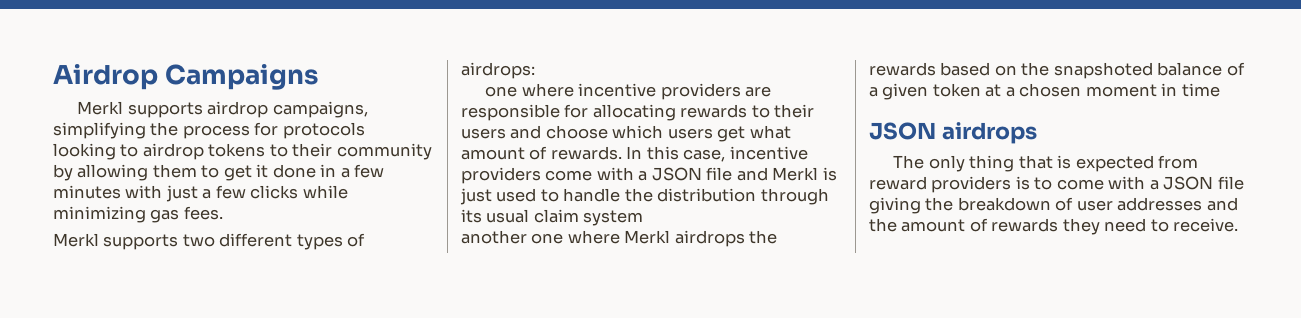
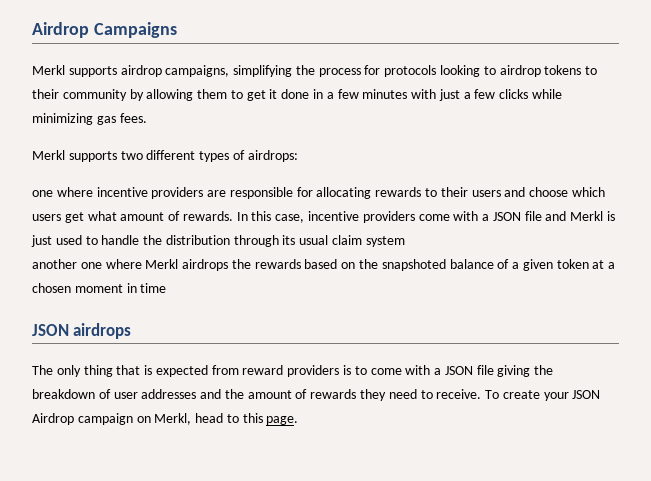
(1239, 225) none -> [485,390,601,401] [32,413,299,425] To create your JSON Airdrop campaign on Merkl, head to this page.

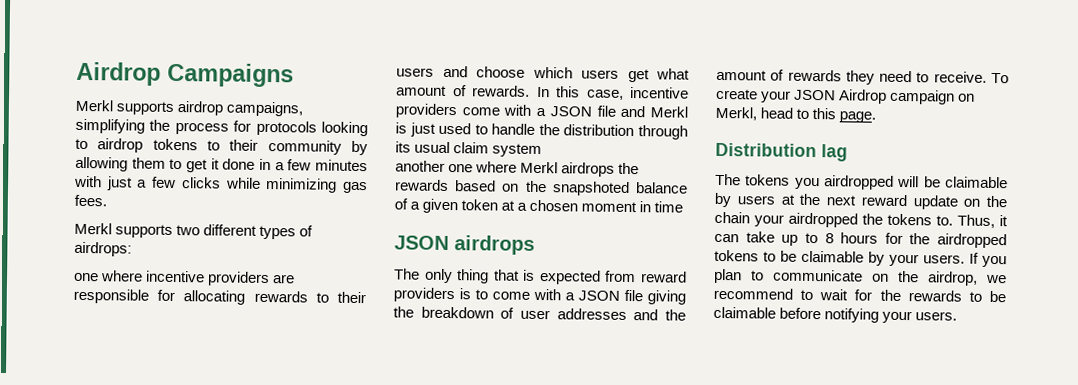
(299, 420) none -> [715,142,848,162] [715,173,1008,190] [714,192,1007,210] [714,211,1008,229] [714,231,1007,249] [714,249,1007,268] [714,268,1007,286] [713,287,1006,303] [713,306,958,324] // Distribution lag // The tokens you airdropped will be claimable by users at the next reward update on the chain your airdropped the tokens to. Thus, it can take up to 8 hours for the airdropped tokens to be claimable by your users. If you plan to communicate on the airdrop, we recommend to wait for the rewards to be claimable before notifying your users.

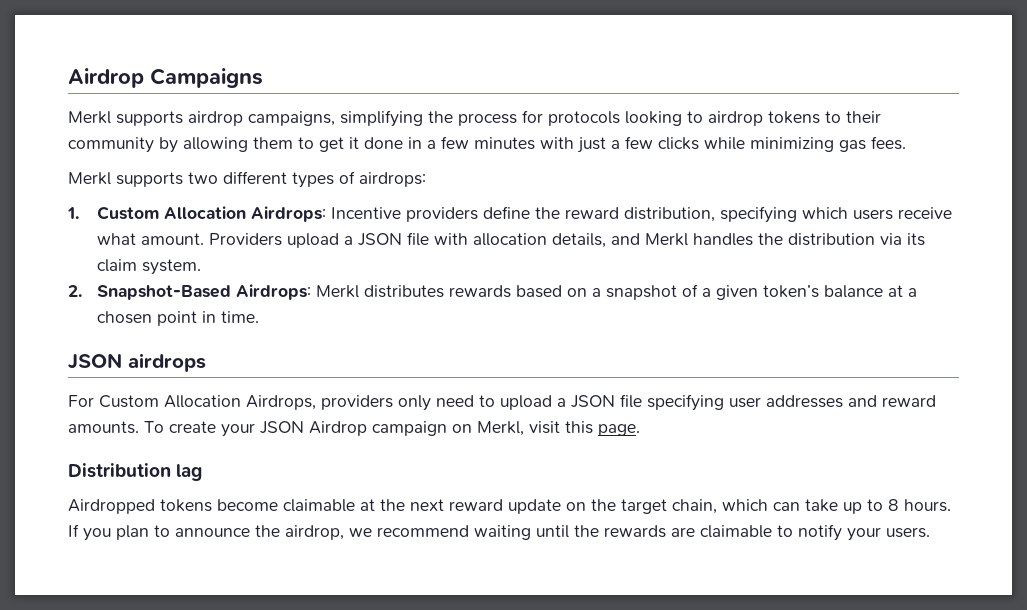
[73,270,296,287] [73,288,366,305] [396,65,690,83] [396,85,689,100] [395,103,688,119] [395,122,689,140] [395,141,543,158] [395,160,640,177] [395,179,688,196] one where incentive providers are responsible for allocating rewards to their users and choose which users get what amount of rewards. In this case, incentive providers come with a JSON file and Merkl is just used to handle the distribution through its usual claim system // another one where Merkl airdrops the rewards based on the snapshoted balance -> [67,206,953,223] [97,232,926,248] [97,259,202,275] [68,284,678,300] 1. Custom Allocation Airdrops: Incentive providers define the reward distribution, specifying which users receive what amount. Providers upload a JSON file with allocation details, and Merkl handles the distribution via its claim system. // 2. Snapshot-Based Airdrops: Merkl distributes rewards based on a snapshot
[461,199,499,211] token -> [763,285,884,298] token’s balance
[581,201,684,213] moment in time -> [157,311,260,326] point in time.
[394,268,687,285] [393,287,686,305] [393,306,686,321] [716,69,987,85] The only thing that is expected from reward providers is to come with a JSON file giving the breakdown of user addresses and the amount of rewards they need to receive. -> [68,394,936,411] [68,421,139,434] For Custom Allocation Airdrops, providers only need to upload a JSON file specifying user addresses and reward amounts.
[760,107,810,119] head to -> [529,421,560,434] visit
[715,173,1008,190] [714,192,775,208] The tokens you airdropped will be claimable by users -> [68,499,355,514] Airdropped tokens become claimable
[714,211,1008,229] chain your airdropped the tokens to. Thus, it -> [621,499,768,514] target chain, which
[840,232,1007,249] [714,249,965,267] hours for the airdropped tokens to be claimable by your users. -> [904,499,951,512] hours.
[773,269,889,282] communicate on -> [175,528,250,537] announce
[800,289,1006,303] [713,306,880,323] to wait for the rewards to be claimable before notifying -> [474,524,842,541] waiting until the rewards are claimable to notify

